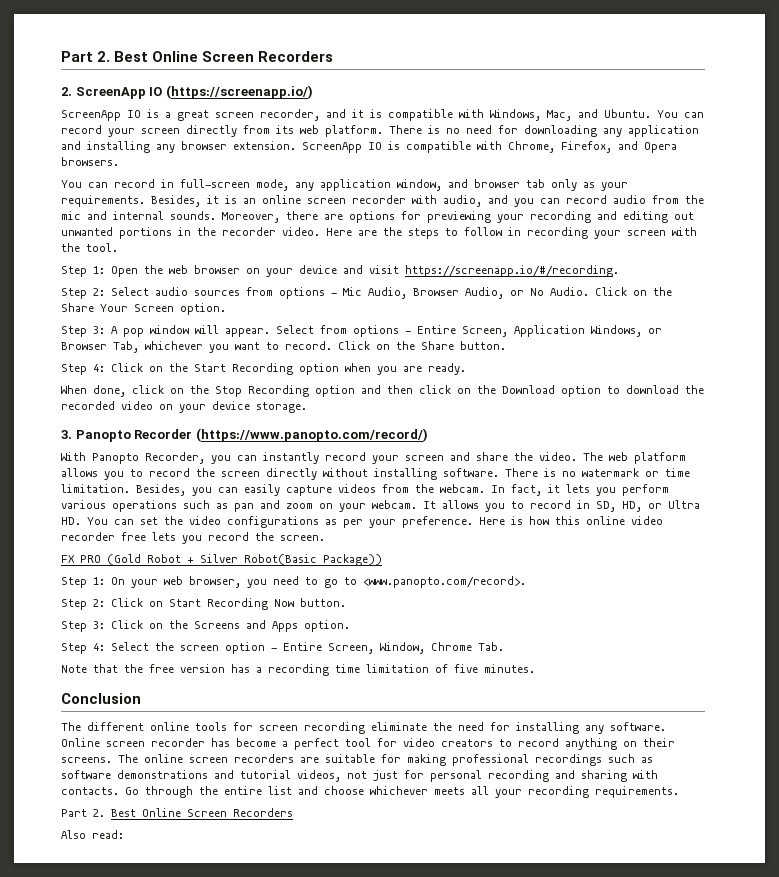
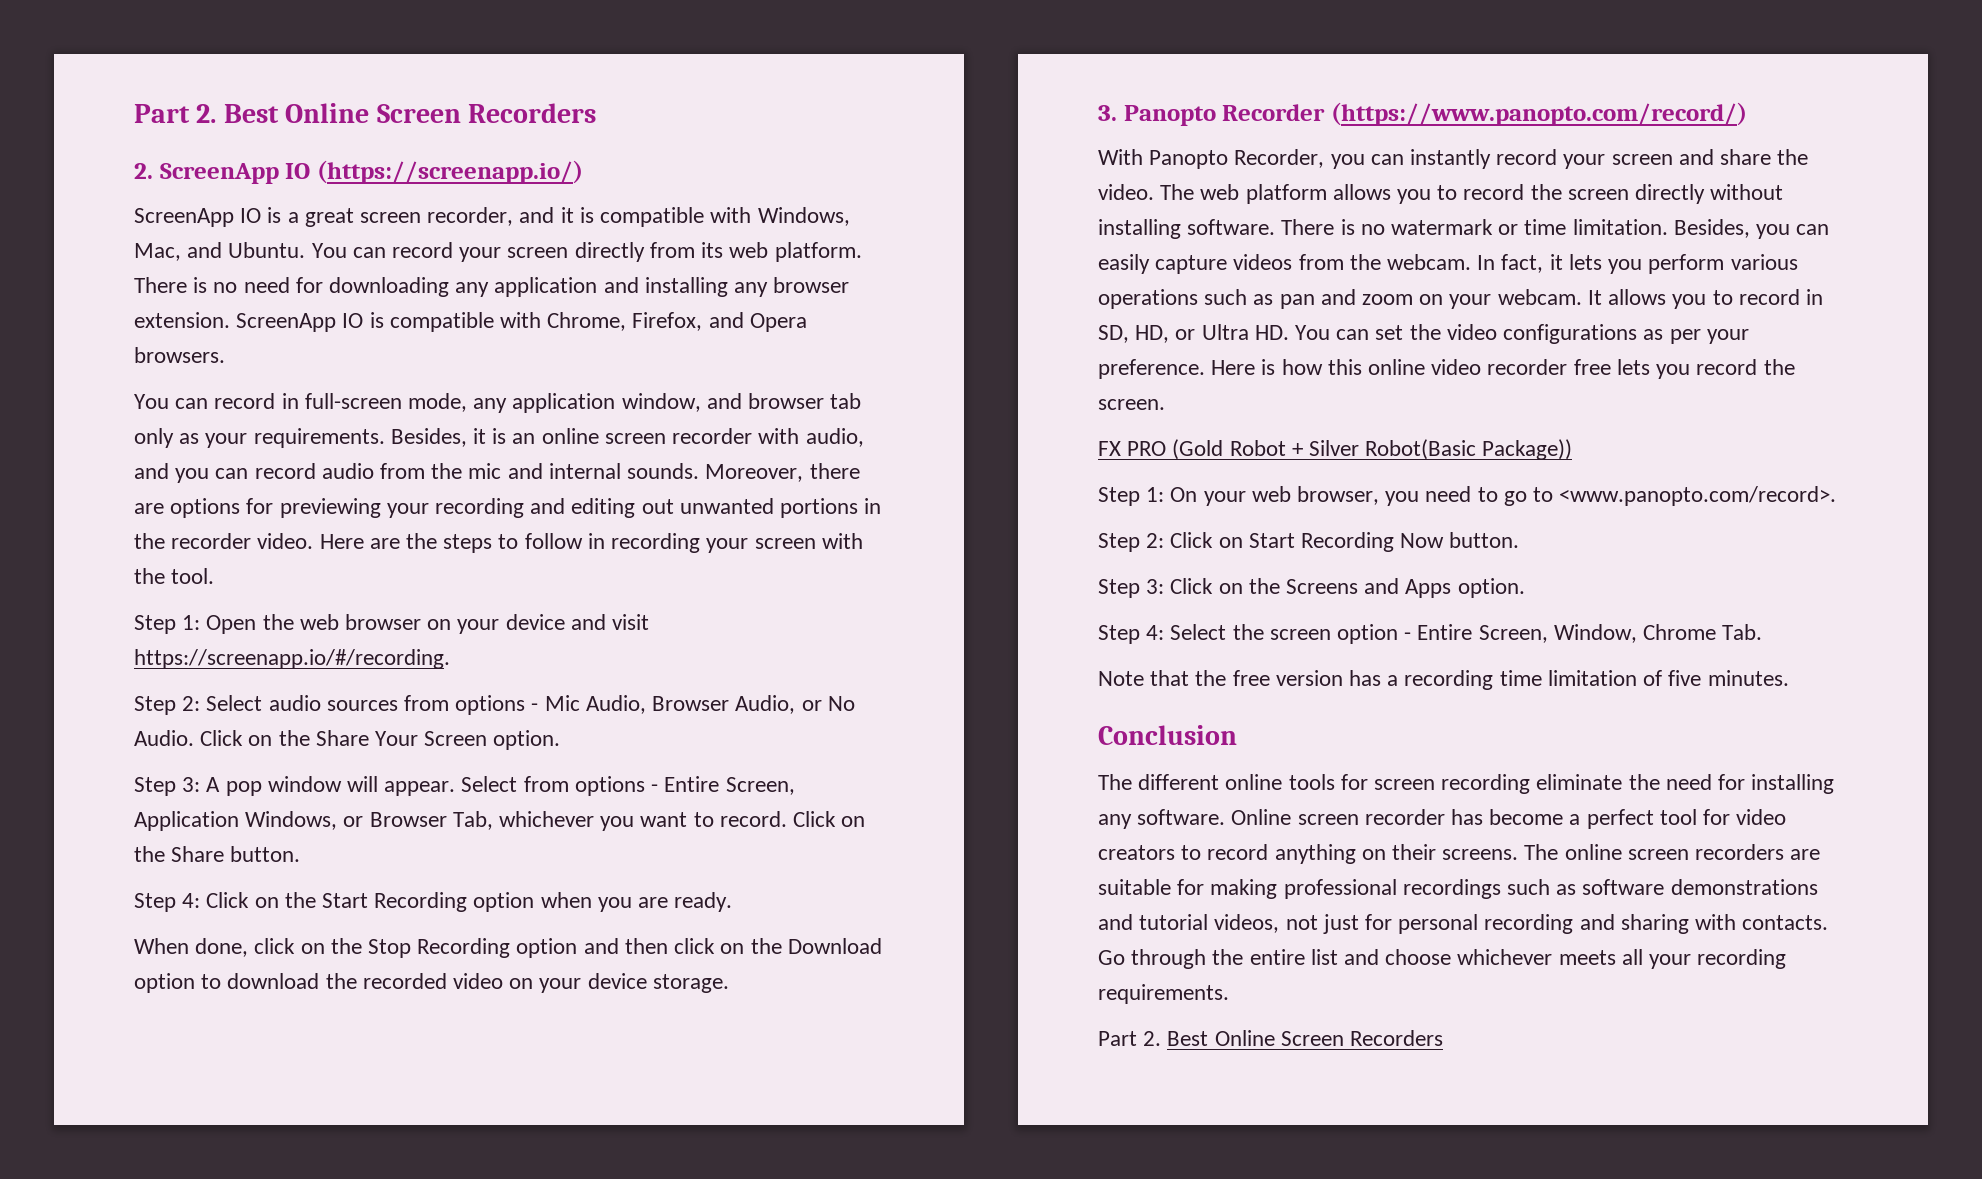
[61,830,124,839] // Also read: -> (1444, 1038) none

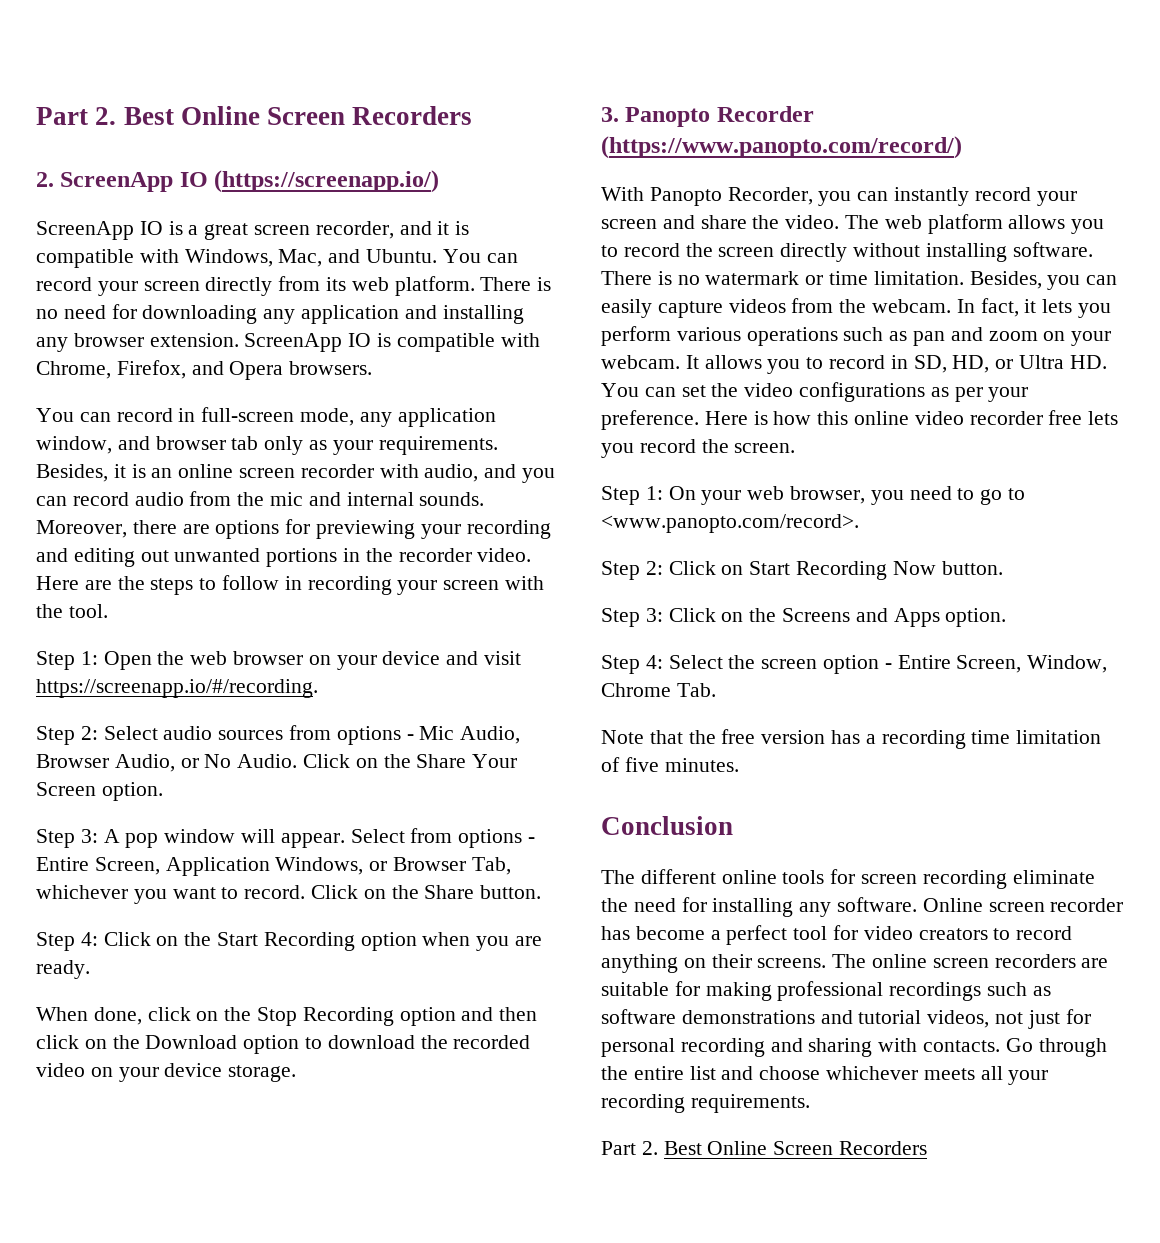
[1098,439,1573,460] // FX PRO (Gold Robot + Silver Robot(Basic Package)) -> (796, 448) none

